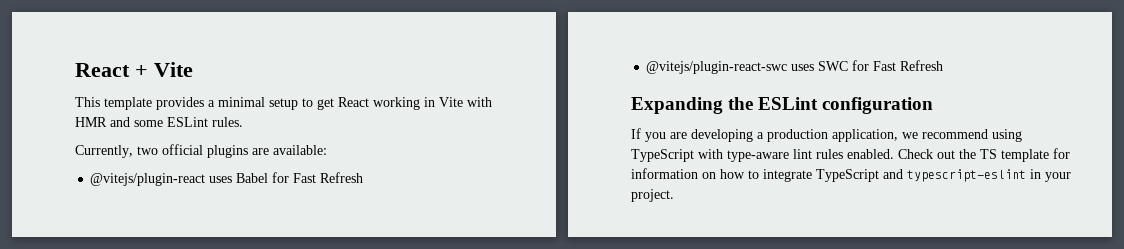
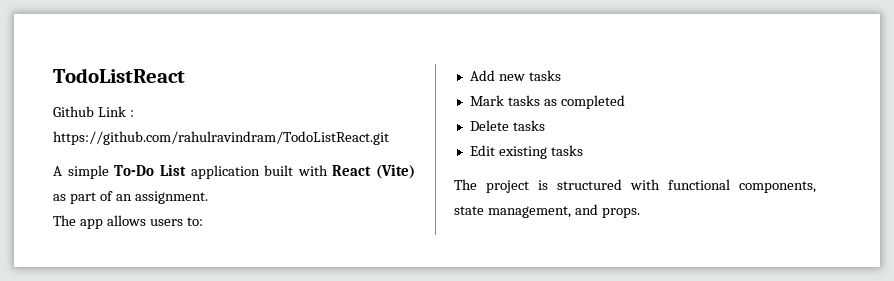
[75,62,193,77] [75,97,492,110] [75,117,243,127] [75,144,327,158] [90,172,364,186] [646,60,944,74] [631,97,934,114] [631,128,1022,142] [631,148,1070,162] [631,168,1071,182] [631,189,674,202] React + Vite // This template provides a minimal setup to get React working in Vite with HMR and some ESLint rules. // Currently, two official plugins are available: // @vitejs/plugin-react uses Babel for Fast Refresh // @vitejs/plugin-react-swc uses SWC for Fast Refresh // Expanding the ESLint configuration // If you are developing a production application, we recommend using TypeScript with type-aware lint rules enabled. Check out the TS template for information on how to integrate TypeScript and typescript-eslint in your project. -> [53,68,185,83] [53,106,134,117] [53,131,389,145] [53,164,415,179] [53,191,208,204] [53,215,203,229] [469,70,561,81] [469,95,625,109] [469,120,545,131] [469,145,583,159] [454,179,816,193] [454,204,640,218] TodoListReact // Github Link : https://github.com/rahulravindram/TodoListReact.git // A simple To-Do List application built with React (Vite) as part of an assignment. // The app allows users to: // Add new tasks // Mark tasks as completed // Delete tasks // Edit existing tasks // The project is structured with functional components, state management, and props.

